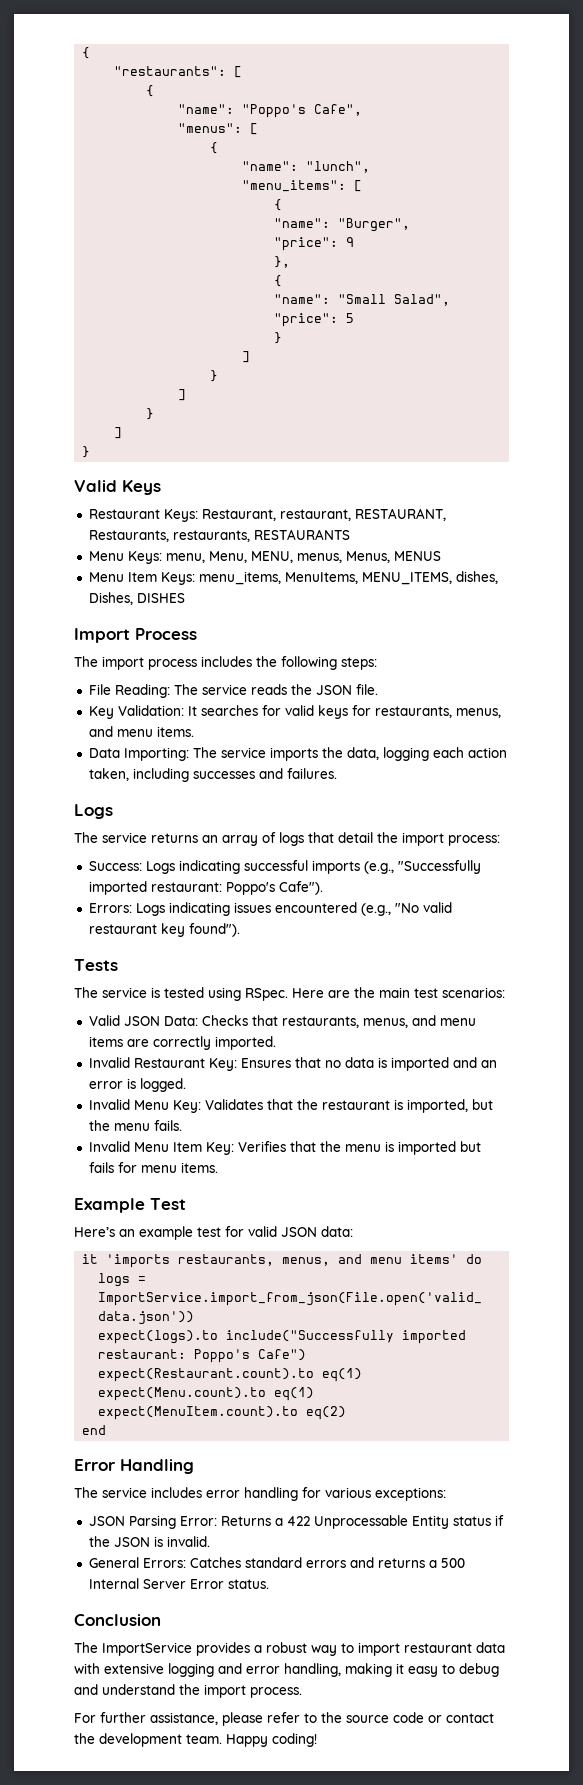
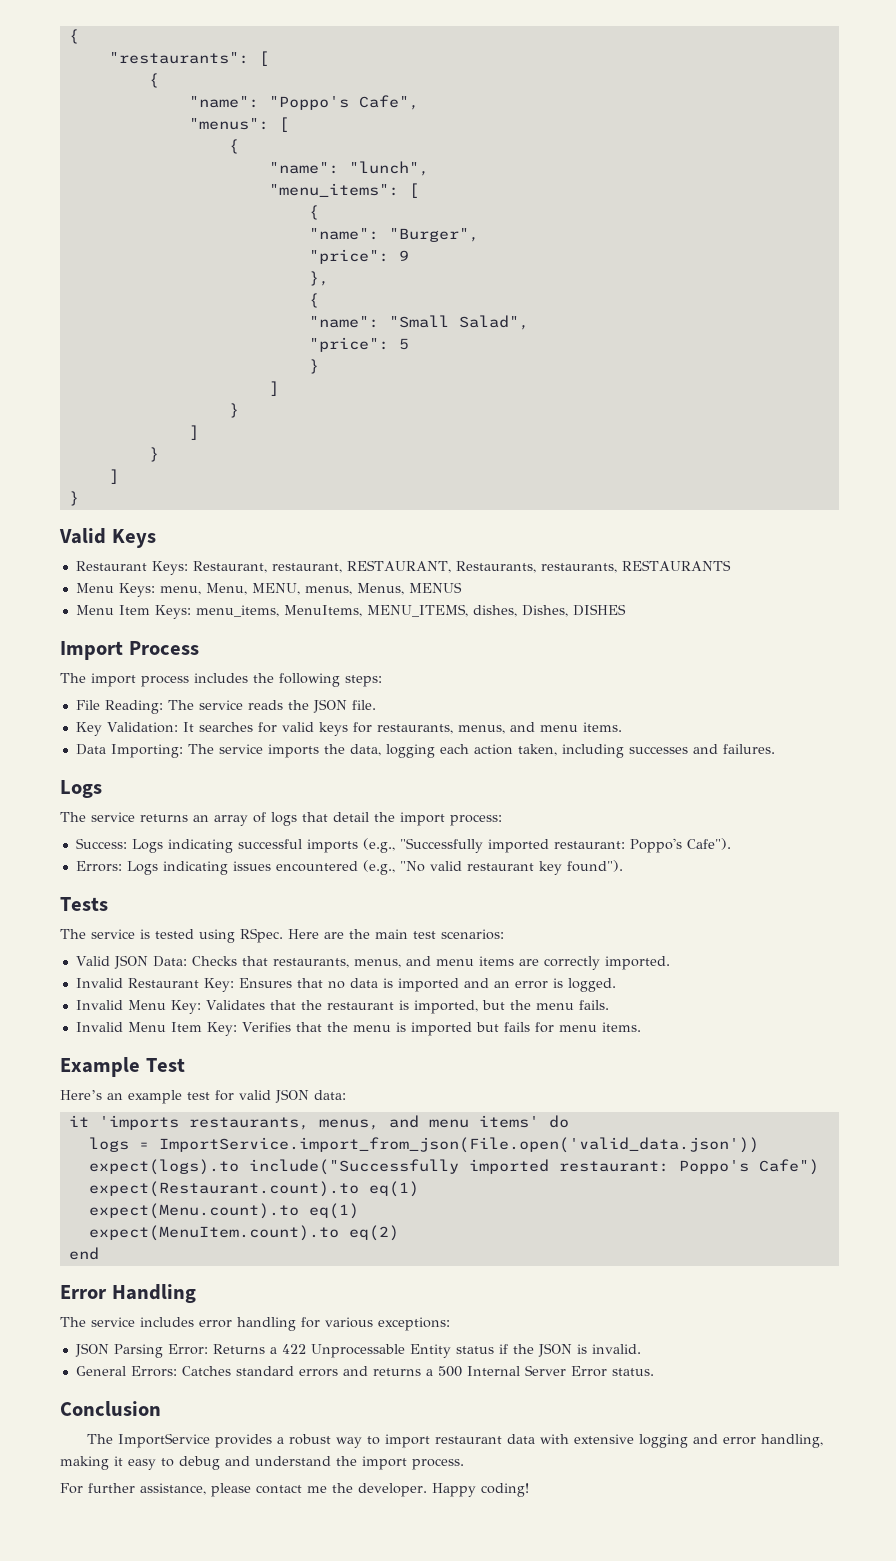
[267,1712,494,1723] [74,1733,222,1747] refer to the source code or contact the development team. -> [256,1483,427,1497] contact me the developer.

